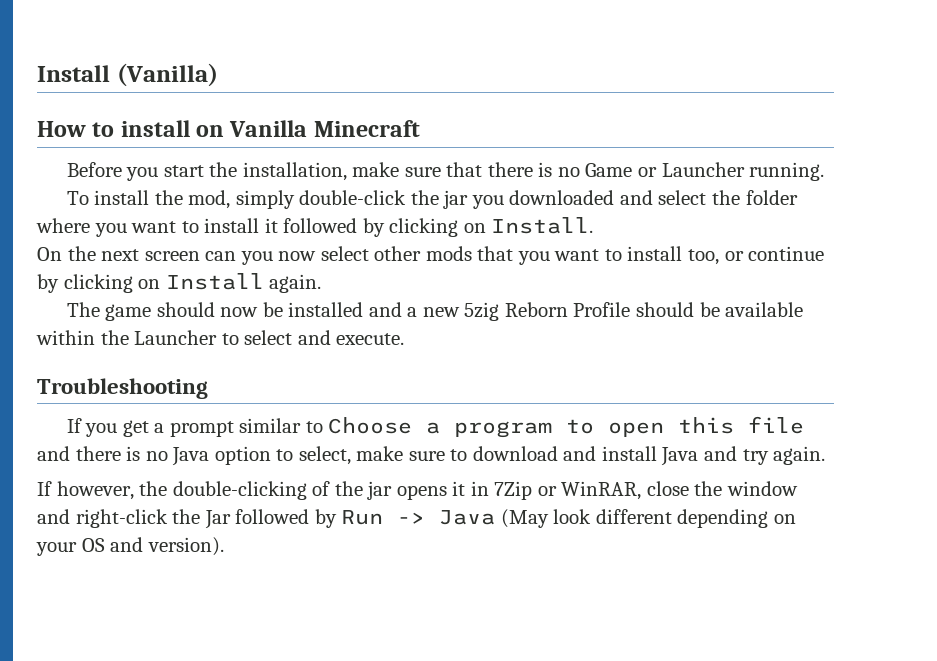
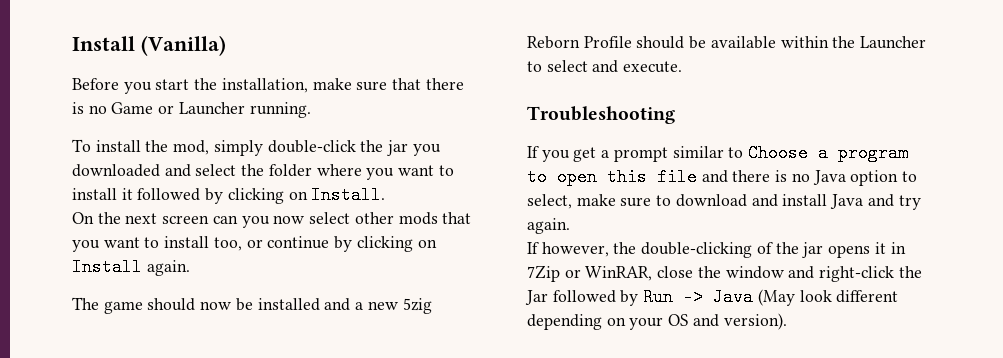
[37,120,420,137] // How to install on Vanilla Minecraft -> (226, 45) none

